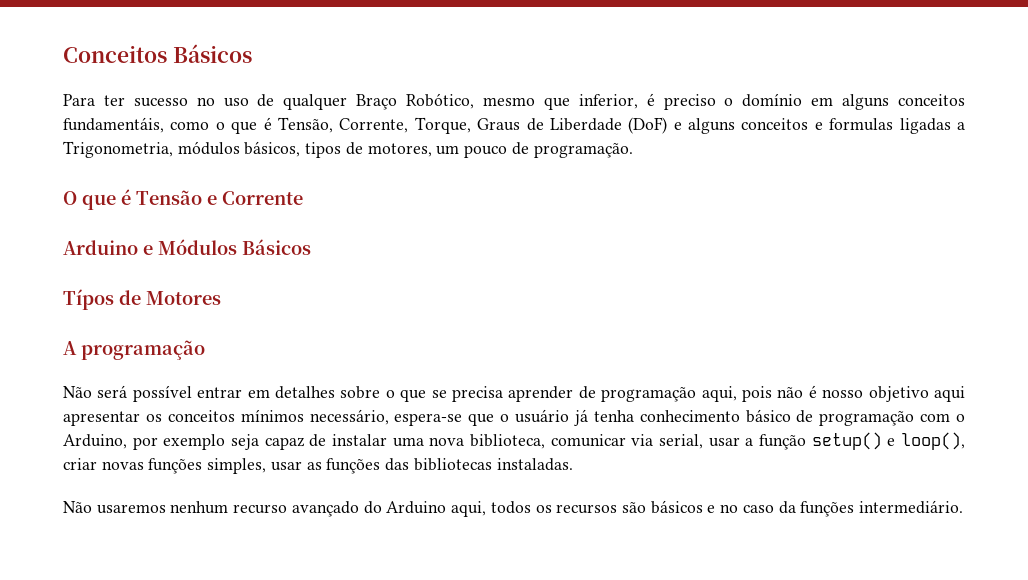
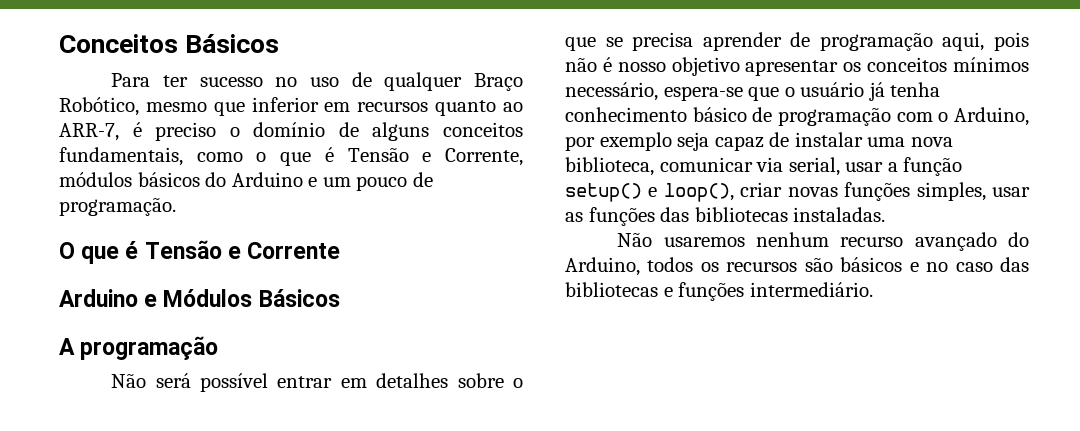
[578,94,638,109] inferior, -> [251,97,523,116] [59,123,119,141] inferior em recursos quanto ao ARR-7,
[811,94,966,110] [63,117,164,133] em alguns conceitos fundamentáis, -> [338,122,523,141] [59,147,183,166] de alguns conceitos fundamentais,
[277,117,966,134] [63,141,432,158] Tensão, Corrente, Torque, Graus de Liberdade (DoF) e alguns conceitos e formulas ligadas a Trigonometria, módulos básicos, tipos de motores, -> [347,147,523,166] [59,172,318,187] Tensão e Corrente, módulos básicos do Arduino e
[63,289,221,310] // Típos de Motores -> (340, 298) none
[933,386,965,402] aqui -> (740, 66) none
[386,501,487,517] Arduino aqui, -> [565,257,640,276] Arduino,
[778,501,796,514] da -> [1000,257,1029,272] [565,282,673,297] das bibliotecas e

